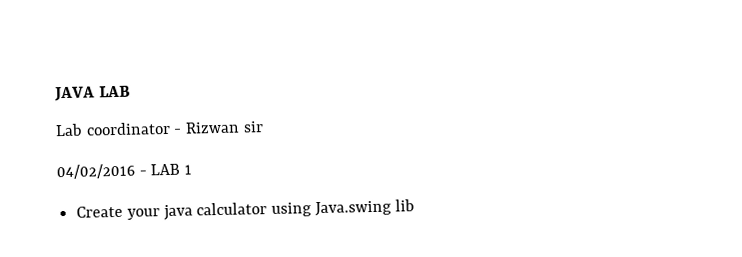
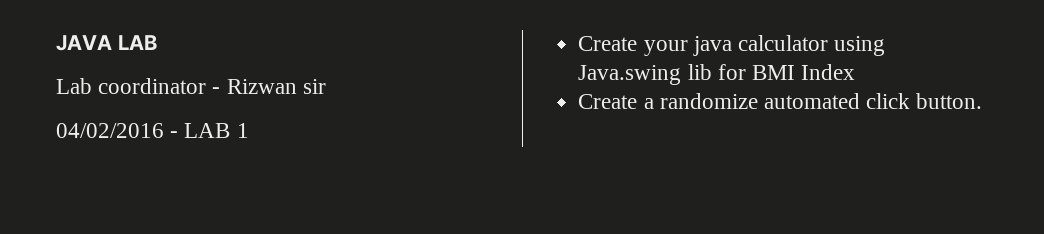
(415, 205) none -> [717,64,856,80] [578,93,983,109] for BMI Index // Create a randomize automated click button.

